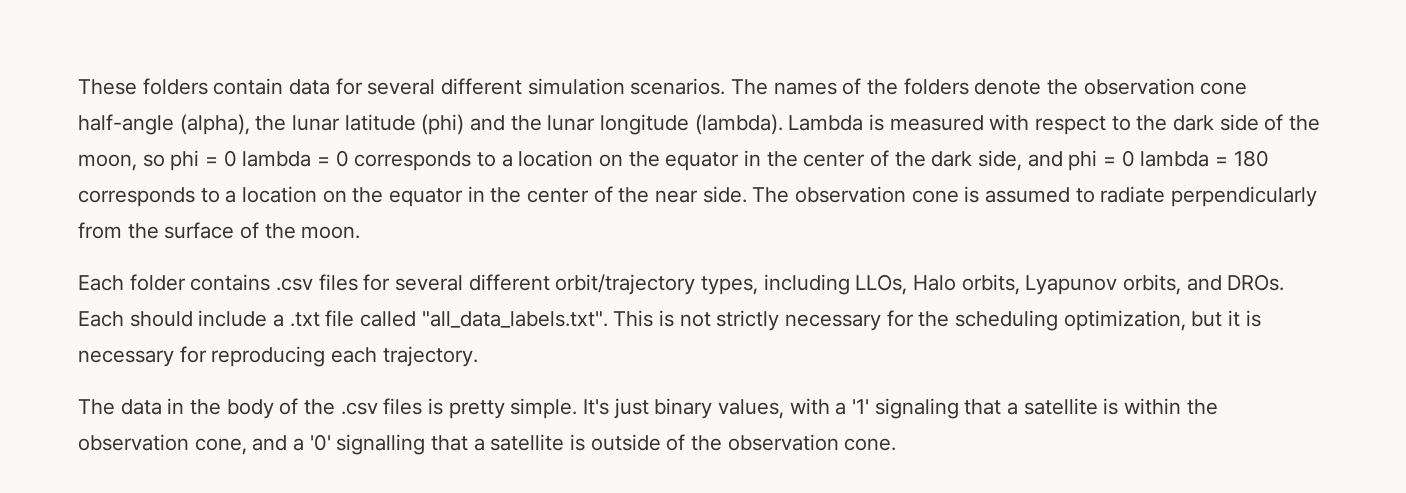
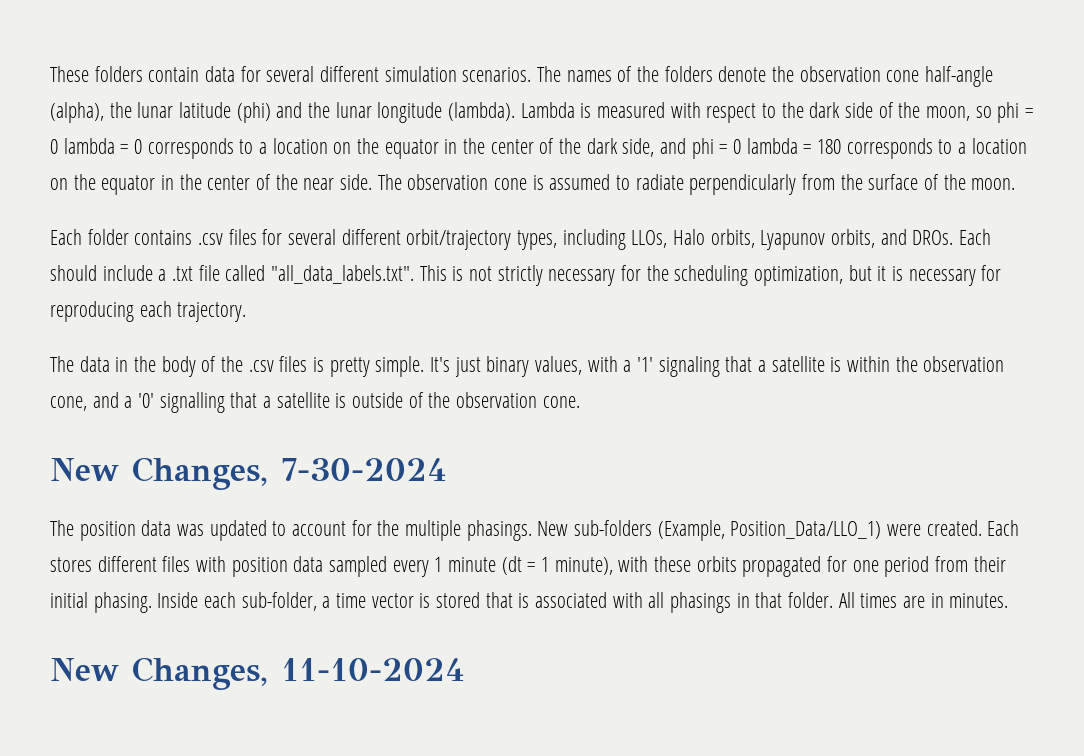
(897, 444) none -> [50,457,447,490] [50,520,1020,541] [50,556,1006,577] [50,592,1009,613] [50,657,465,690] // New Changes, 7-30-2024 // The position data was updated to account for the multiple phasings. New sub-folders (Example, Position_Data/LLO_1) were created. Each stores different files with position data sampled every 1 minute (dt = 1 minute), with these orbits propagated for one period from their initial phasing. Inside each sub-folder, a time vector is stored that is associated with all phasings in that folder. All times are in minutes. // New Changes, 11-10-2024

